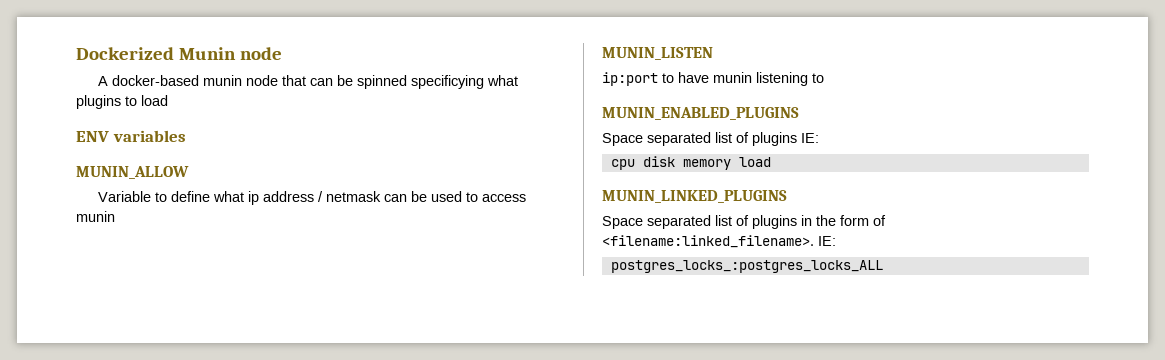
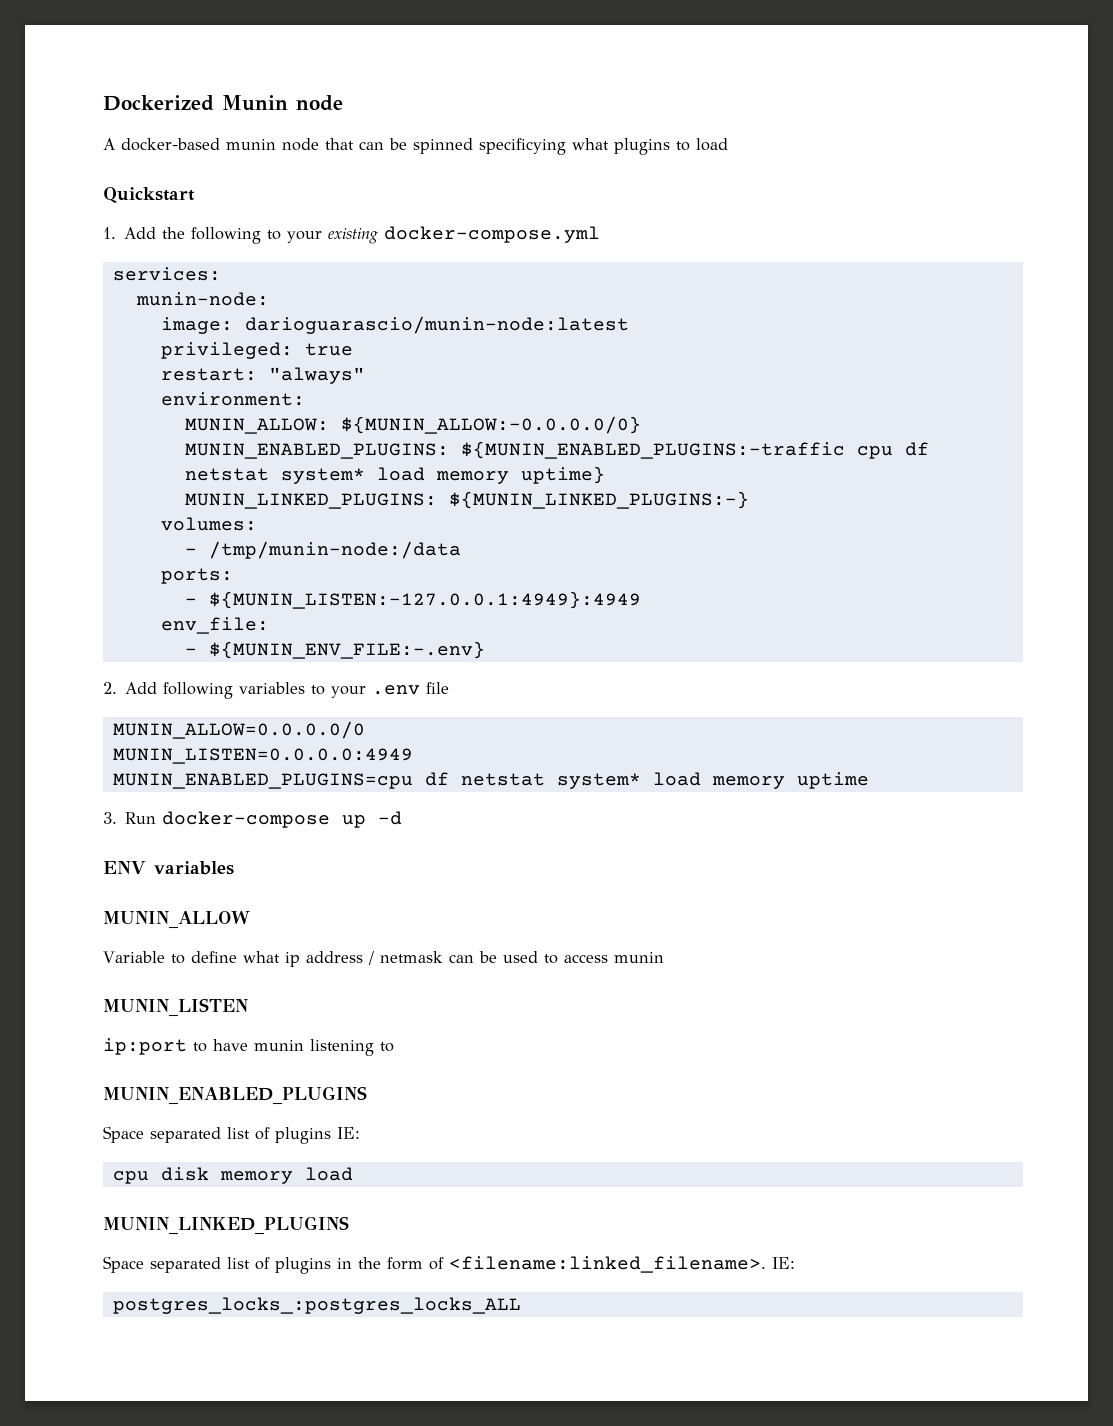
(168, 100) none -> [103,187,195,203] [103,226,601,244] [112,267,221,281] [135,292,269,306] [160,316,629,334] [160,342,353,359] [160,367,365,384] [160,392,305,406] [184,416,641,434] [184,441,929,459] [184,466,605,484] [184,491,749,509] [160,517,257,531] [184,541,461,559] [160,568,233,584] [184,591,641,609] [160,617,269,634] [184,641,485,659] [103,682,450,699] [112,721,365,739] [112,748,413,764] [112,772,869,789] [103,811,403,828] // Quickstart // 1. Add the following to your existing docker-compose.yml // services: // munin-node: // image: darioguarascio/munin-node:latest // privileged: true // restart: "always" // environment: // MUNIN_ALLOW: ${MUNIN_ALLOW:-0.0.0.0/0} // MUNIN_ENABLED_PLUGINS: ${MUNIN_ENABLED_PLUGINS:-traffic cpu df netstat system* load memory uptime} // MUNIN_LINKED_PLUGINS: ${MUNIN_LINKED_PLUGINS:-} // volumes: // - /tmp/munin-node:/data // ports: // - ${MUNIN_LISTEN:-127.0.0.1:4949}:4949 // env_file: // - ${MUNIN_ENV_FILE:-.env} // 2. Add following variables to your .env file // MUNIN_ALLOW=0.0.0.0/0 // MUNIN_LISTEN=0.0.0.0:4949 // MUNIN_ENABLED_PLUGINS=cpu df netstat system* load memory uptime // 3. Run docker-compose up -d

